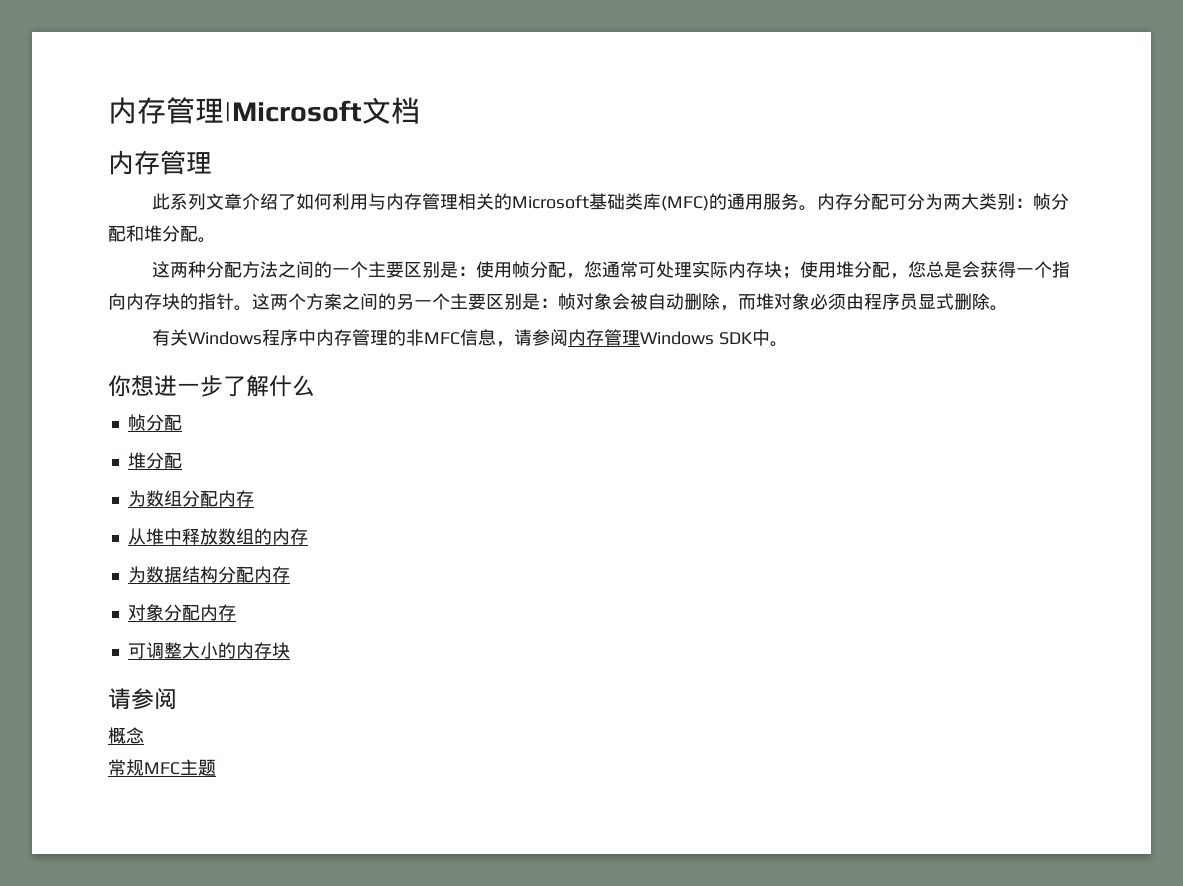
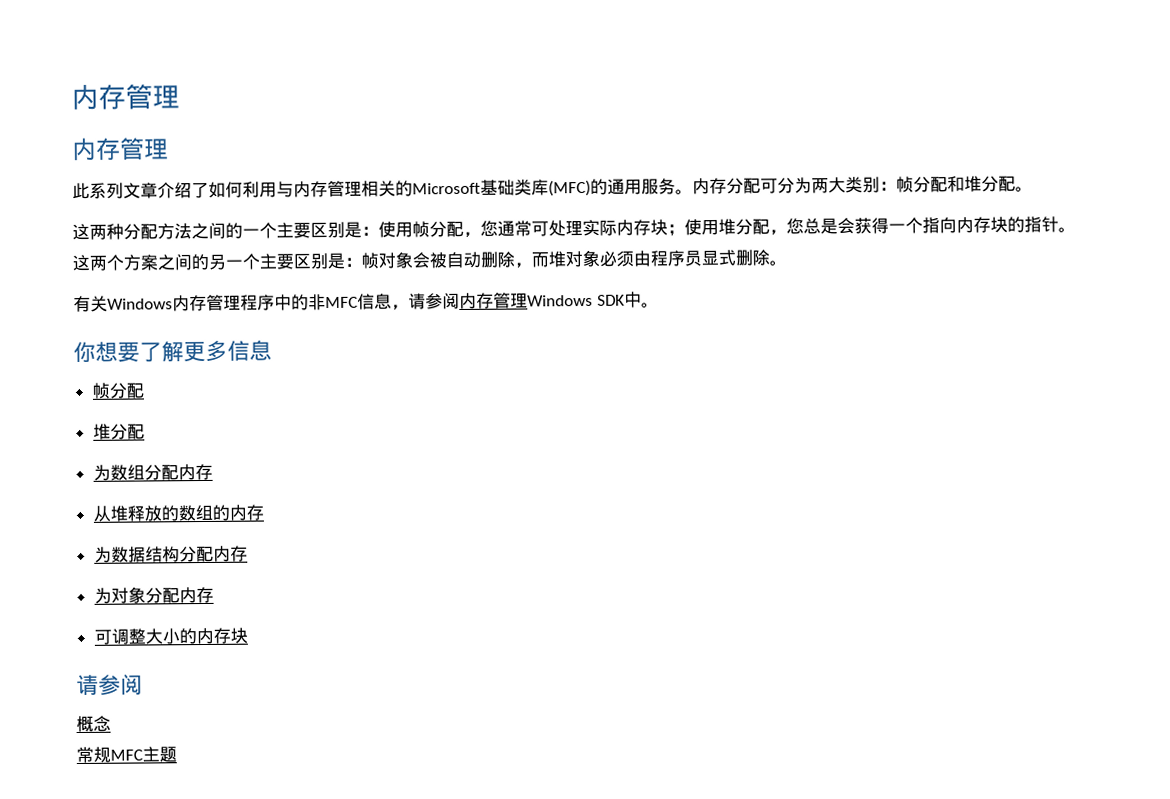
[108,97,420,124] 内存管理|Microsoft文档 -> [71,83,180,111] 内存管理
[262,329,389,346] 程序中内存管理 -> [172,294,292,312] 内存管理程序中
[154,375,315,397] 进一步了解什么 -> [117,339,272,363] 要了解更多信息
[163,528,218,545] 中释放 -> [126,505,179,522] 释放的
(290, 574) none -> [93,587,112,604] 为

